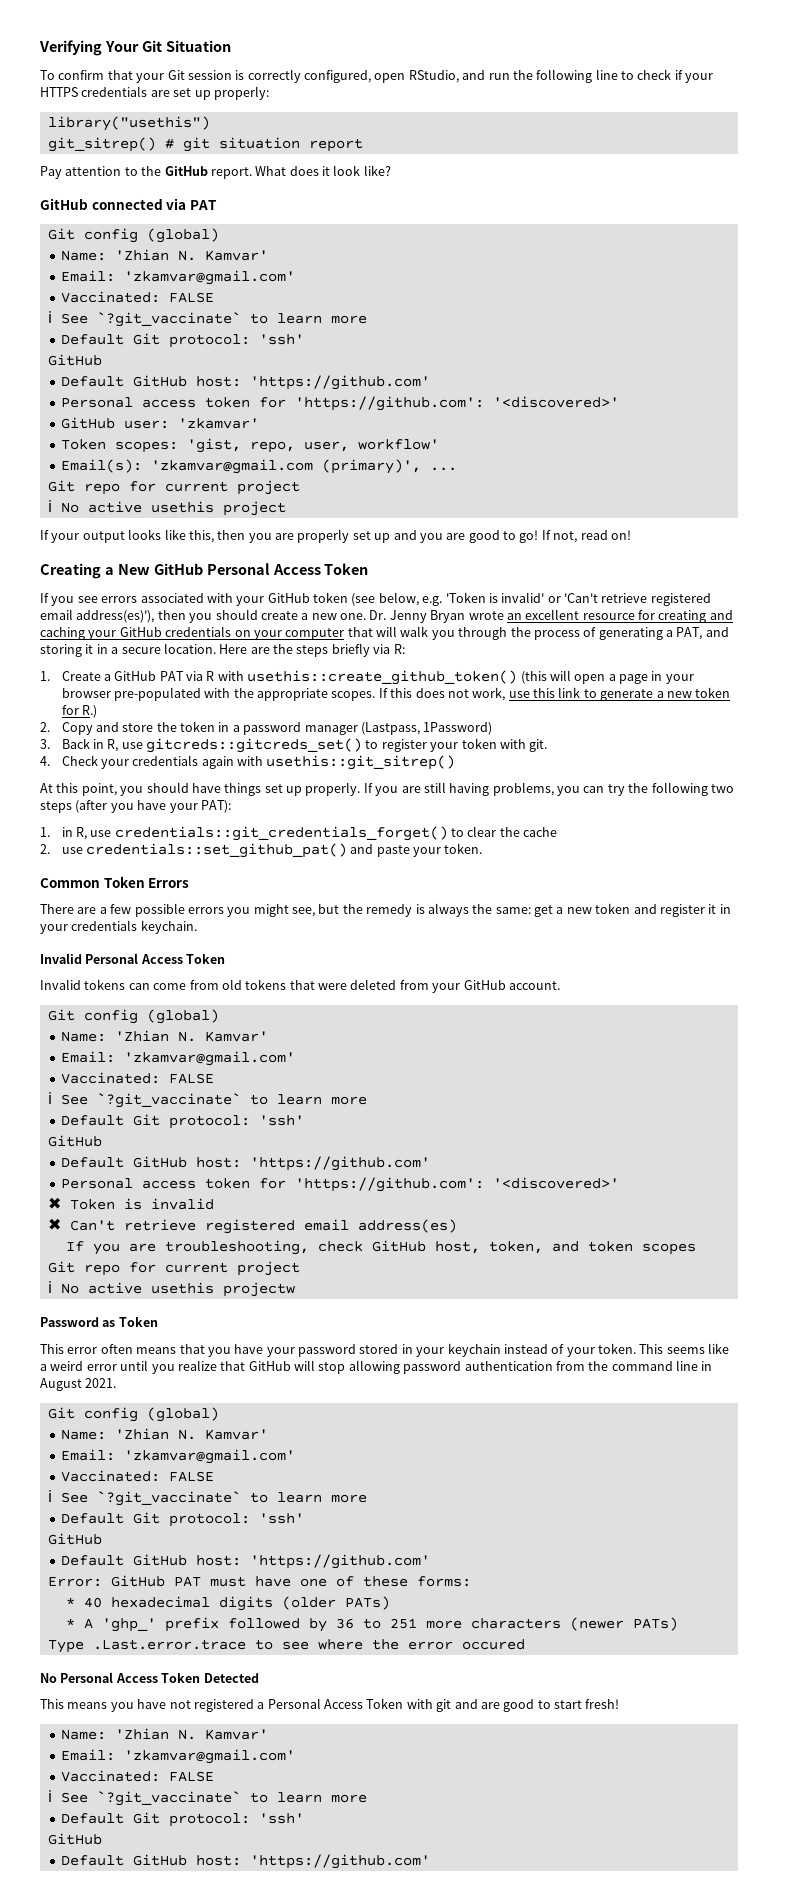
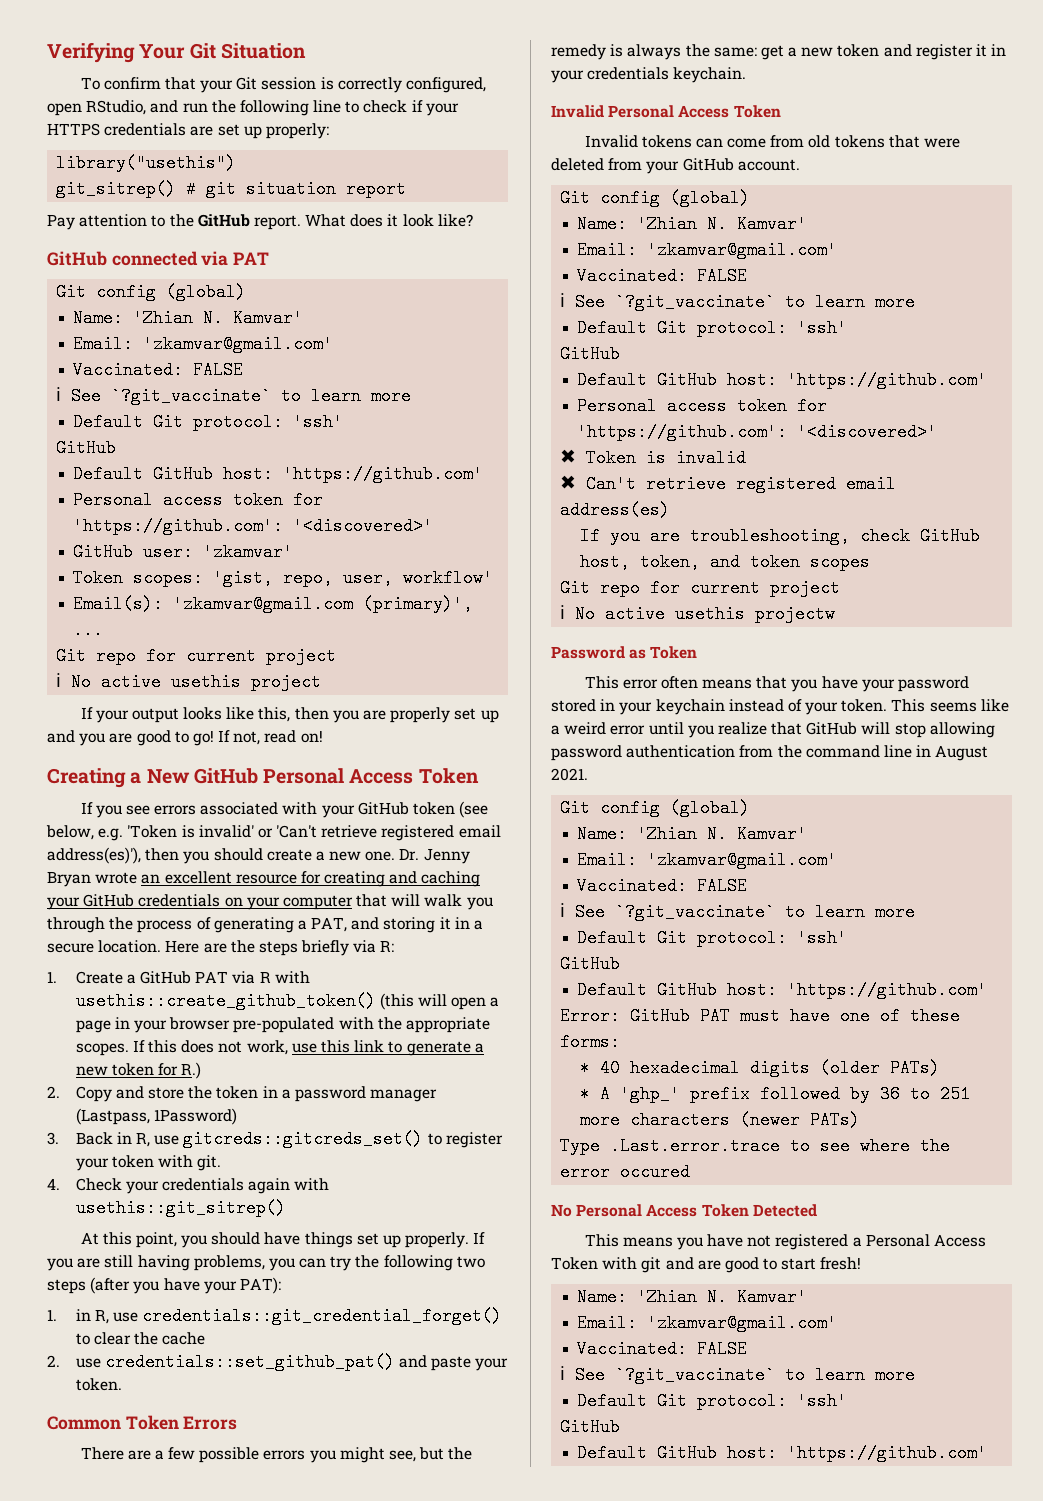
[114,826,448,841] credentials::git_credentials_forget() -> [142,1307,503,1325] credentials::git_credential_forget()

